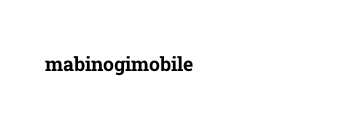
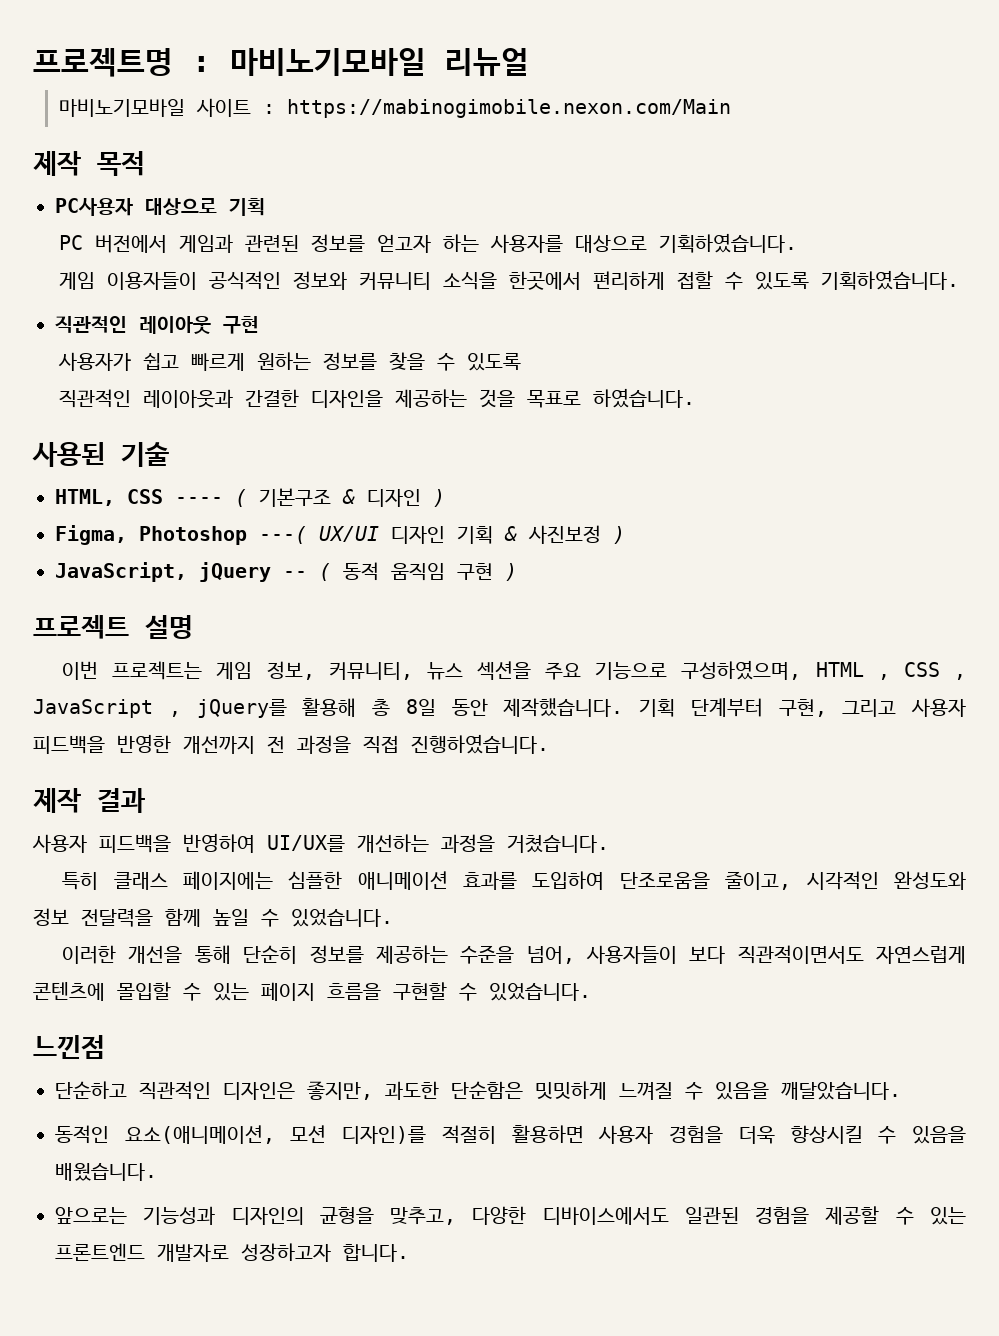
[45,56,193,76] mabinogimobile -> [33,48,529,77] [59,98,732,118] [33,151,145,176] [55,198,265,216] [59,233,798,253] [59,270,960,290] [55,316,259,334] [58,352,522,371] [59,388,696,408] [32,442,169,467] [55,488,445,507] [55,525,625,545] [55,562,517,582] [33,615,193,639] [62,660,967,680] [33,698,966,718] [33,734,549,754] [33,788,145,813] [32,833,609,853] [62,871,967,890] [33,908,393,927] [62,945,967,964] [33,982,591,1001] [33,1035,105,1059] [55,1081,901,1100] [55,1125,967,1144] [55,1163,157,1181] [55,1206,966,1225] [55,1243,409,1262] 프로젝트명 : 마비노기모바일 리뉴얼 // 마비노기모바일 사이트 : https://mabinogimobile.nexon.com/Main // 제작 목적 // PC사용자 대상으로 기획 // PC 버전에서 게임과 관련된 정보를 얻고자 하는 사용자를 대상으로 기획하였습니다. // 게임 이용자들이 공식적인 정보와 커뮤니티 소식을 한곳에서 편리하게 접할 수 있도록 기획하였습니다. // 직관적인 레이아웃 구현 // 사용자가 쉽고 빠르게 원하는 정보를 찾을 수 있도록 // 직관적인 레이아웃과 간결한 디자인을 제공하는 것을 목표로 하였습니다. // 사용된 기술 // HTML, CSS ---- ( 기본구조 & 디자인 ) // Figma, Photoshop ---( UX/UI 디자인 기획 & 사진보정 ) // JavaScript, jQuery -- ( 동적 움직임 구현 ) // 프로젝트 설명 // 이번 프로젝트는 게임 정보, 커뮤니티, 뉴스 섹션을 주요 기능으로 구성하였으며, HTML , CSS , JavaScript , jQuery를 활용해 총 8일 동안 제작했습니다. 기획 단계부터 구현, 그리고 사용자 피드백을 반영한 개선까지 전 과정을 직접 진행하였습니다. // 제작 결과 // 사용자 피드백을 반영하여 UI/UX를 개선하는 과정을 거쳤습니다. // 특히 클래스 페이지에는 심플한 애니메이션 효과를 도입하여 단조로움을 줄이고, 시각적인 완성도와 정보 전달력을 함께 높일 수 있었습니다. // 이러한 개선을 통해 단순히 정보를 제공하는 수준을 넘어, 사용자들이 보다 직관적이면서도 자연스럽게 콘텐츠에 몰입할 수 있는 페이지 흐름을 구현할 수 있었습니다. // 느낀점 // 단순하고 직관적인 디자인은 좋지만, 과도한 단순함은 밋밋하게 느껴질 수 있음을 깨달았습니다. // 동적인 요소(애니메이션, 모션 디자인)를 적절히 활용하면 사용자 경험을 더욱 향상시킬 수 있음을 배웠습니다. // 앞으로는 기능성과 디자인의 균형을 맞추고, 다양한 디바이스에서도 일관된 경험을 제공할 수 있는 프론트엔드 개발자로 성장하고자 합니다.

